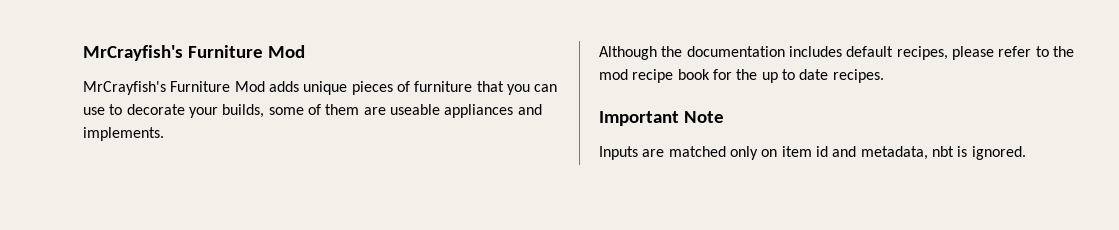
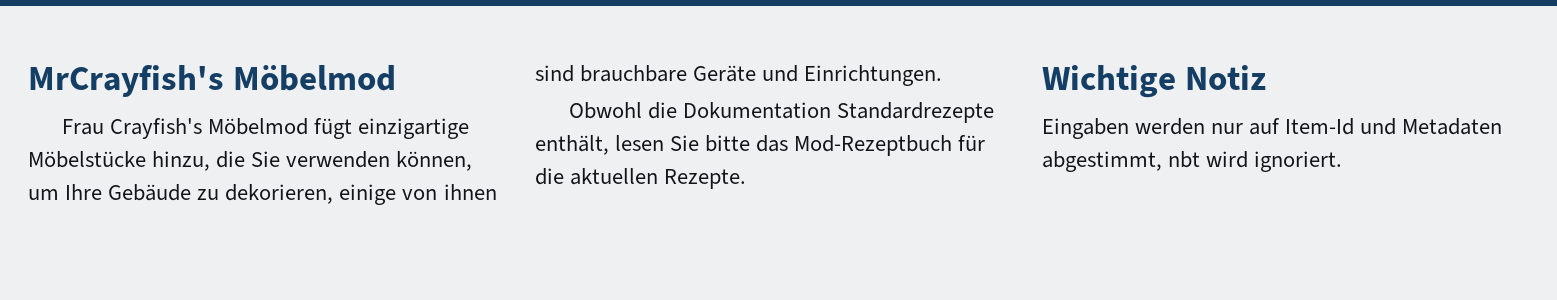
[83,45,305,61] [83,81,558,95] [83,104,542,118] [83,127,164,141] [599,46,1074,60] [599,69,884,83] [599,111,724,126] [599,146,1026,160] MrCrayfish's Furniture Mod // MrCrayfish's Furniture Mod adds unique pieces of furniture that you can use to decorate your builds, some of them are useable appliances and implements. // Although the documentation includes default recipes, please refer to the mod recipe book for the up to date recipes. // Important Note // Inputs are matched only on item id and metadata, nbt is ignored. -> [28,65,397,97] [61,118,470,139] [28,151,473,171] [28,184,497,205] [535,65,943,86] [568,102,994,123] [535,135,986,156] [535,168,747,189] [1042,65,1267,98] [1042,118,1503,139] [1042,151,1343,172] MrCrayfish's Möbelmod // Frau Crayfish's Möbelmod fügt einzigartige Möbelstücke hinzu, die Sie verwenden können, um Ihre Gebäude zu dekorieren, einige von ihnen sind brauchbare Geräte und Einrichtungen. // Obwohl die Dokumentation Standardrezepte enthält, lesen Sie bitte das Mod-Rezeptbuch für die aktuellen Rezepte. // Wichtige Notiz // Eingaben werden nur auf Item-Id und Metadaten abgestimmt, nbt wird ignoriert.

